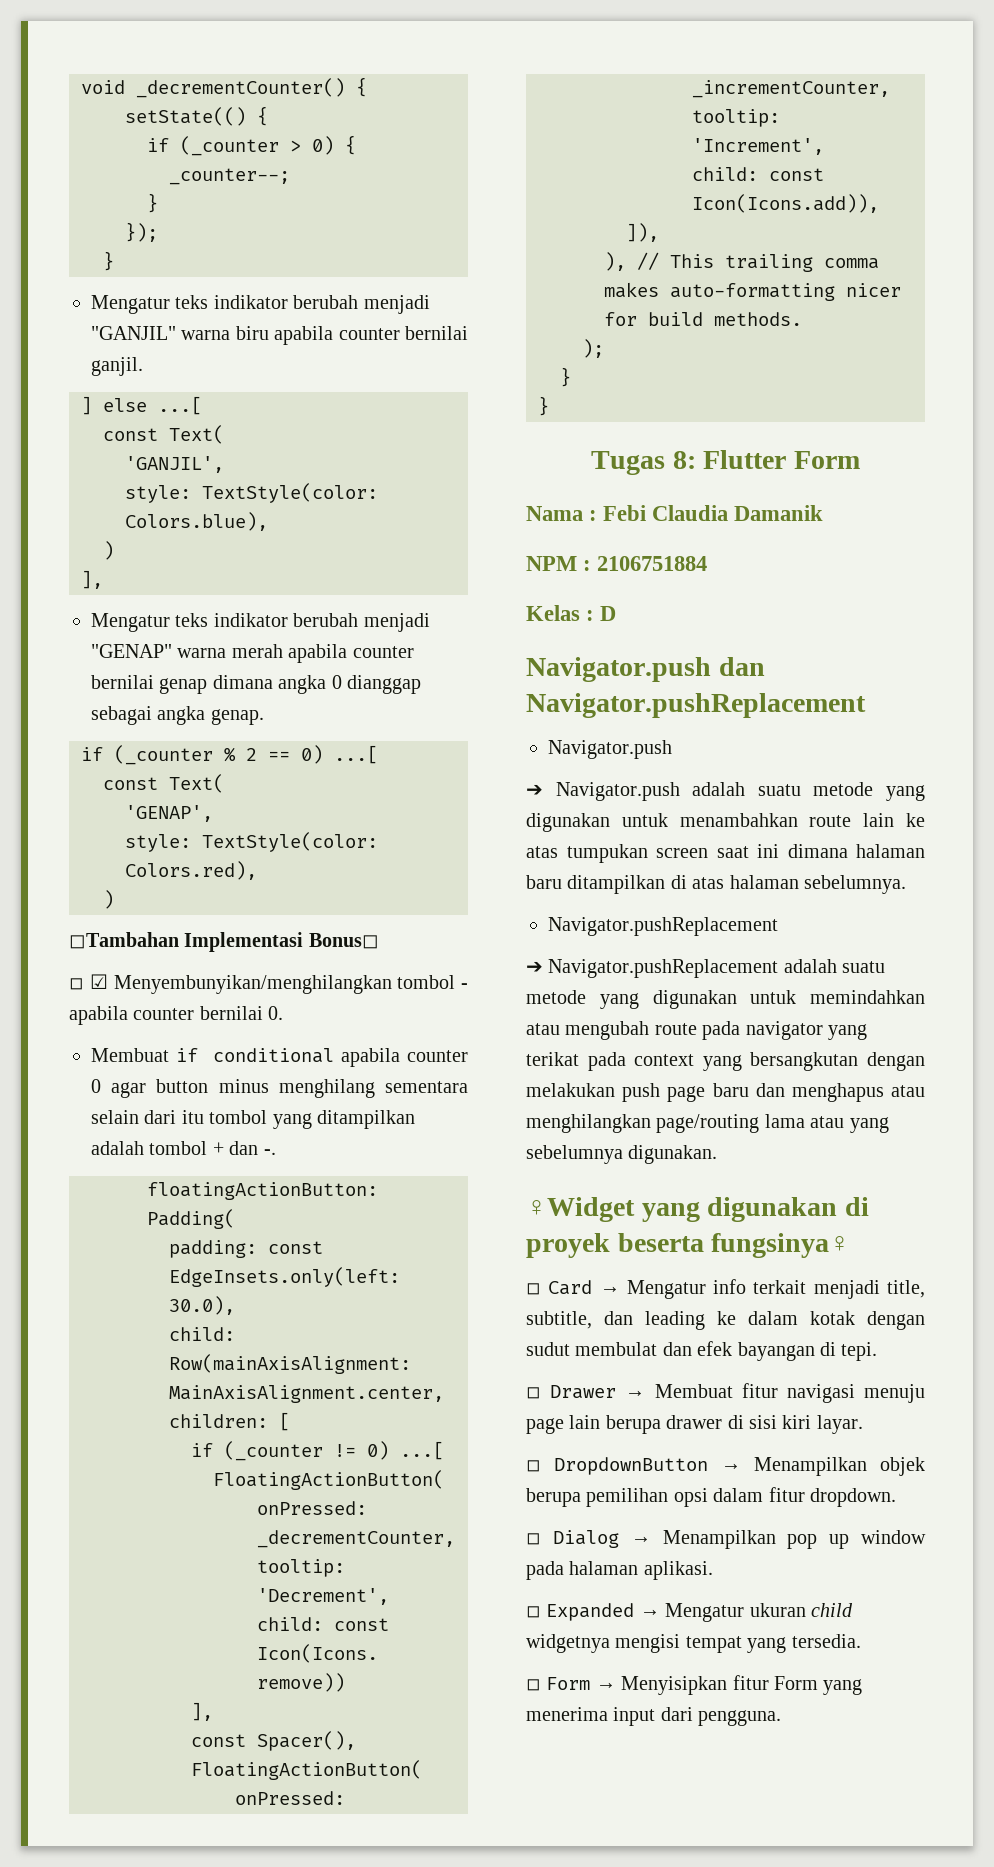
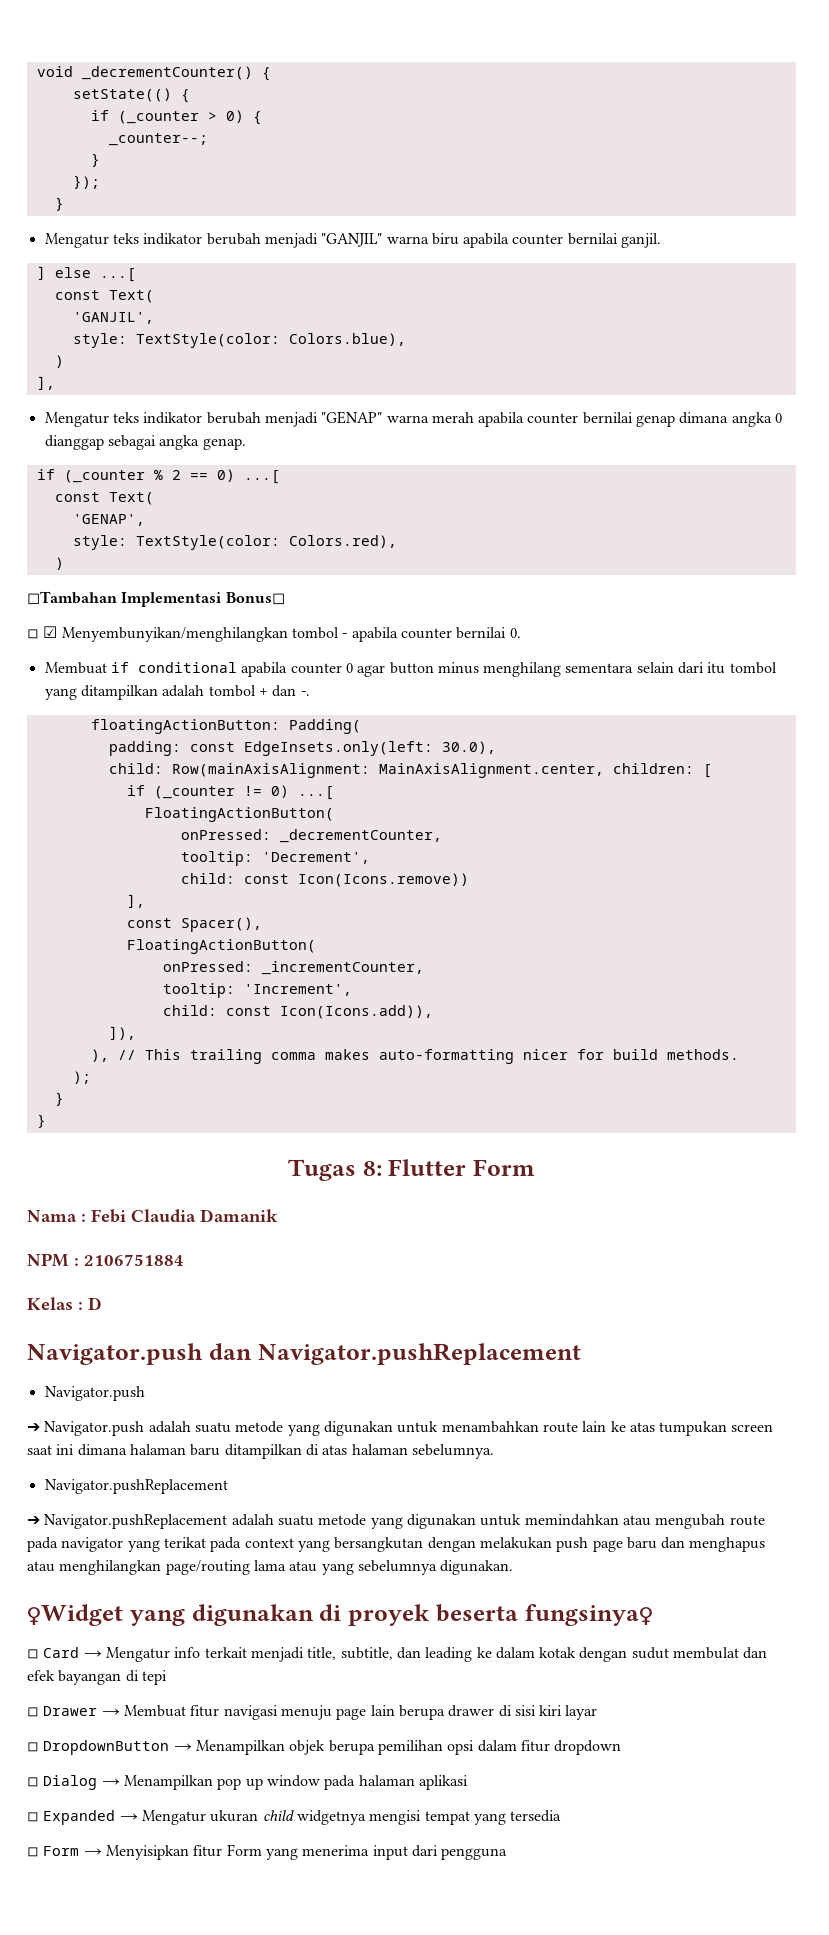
[841,1342,878,1361] tepi. -> [141,1670,167,1685] tepi
[816,1415,863,1434] layar. -> [565,1705,598,1720] layar
[810,1488,896,1507] dropdown. -> [554,1740,622,1755] dropdown
[643,1561,713,1580] aplikasi. -> [418,1775,468,1790] aplikasi
[791,1634,861,1648] tersedia. -> [510,1810,562,1822] tersedia
[698,1710,782,1726] pengguna. -> [441,1848,508,1860] pengguna

